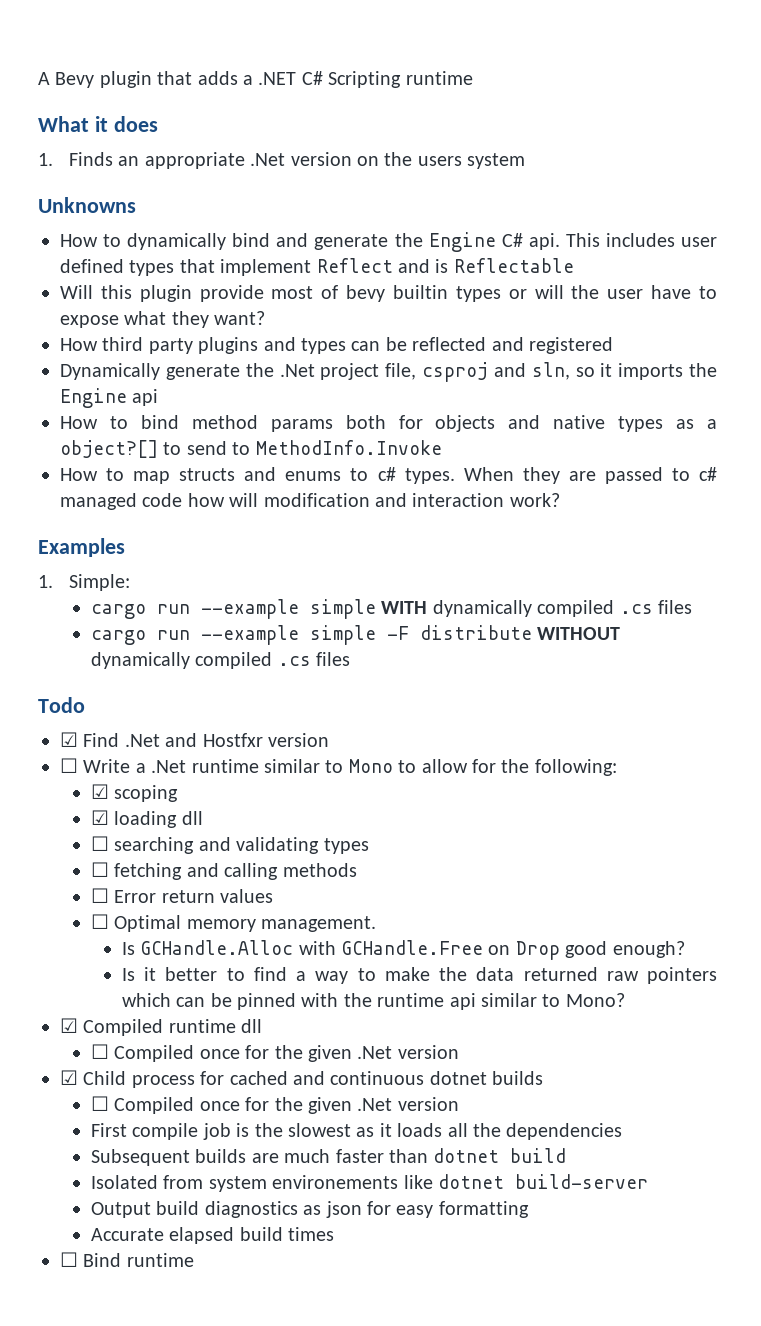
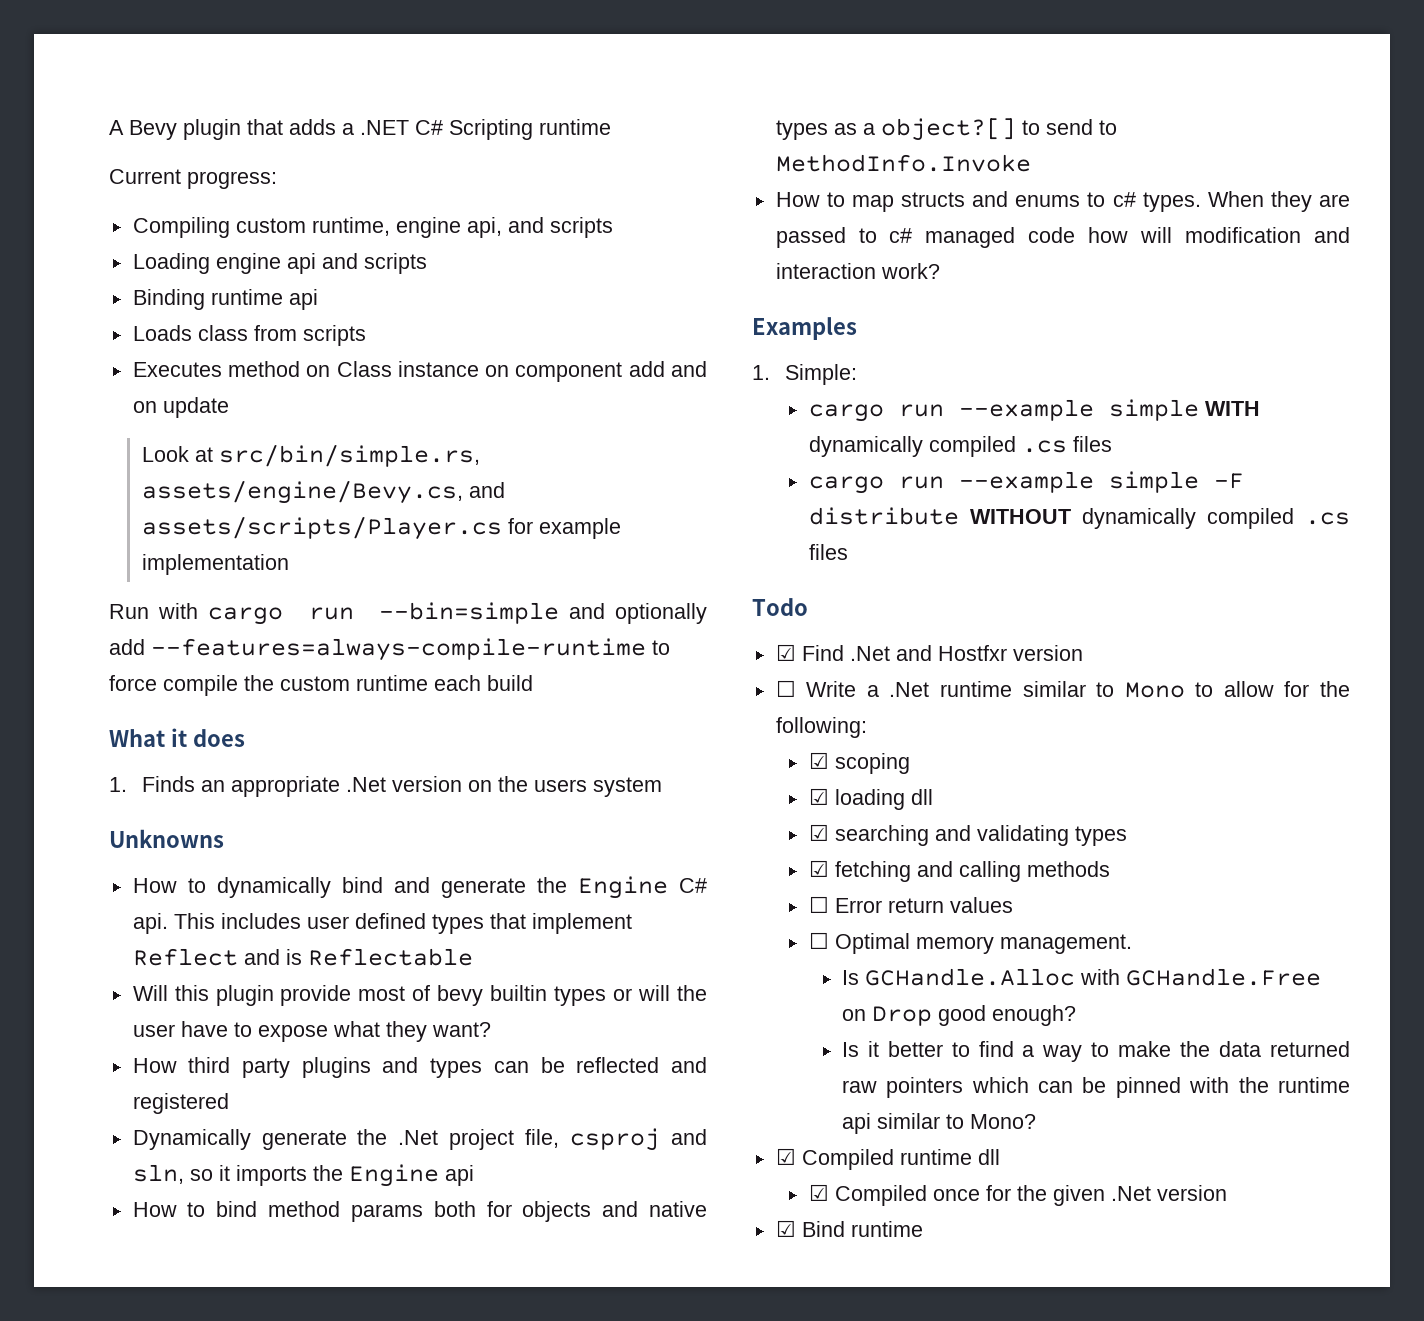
(473, 78) none -> [109,169,277,189] [132,217,613,238] [132,253,427,274] [132,289,318,310] [132,325,366,346] [132,361,707,382] [132,397,229,418] [142,444,481,467] [142,480,506,504] [142,516,622,540] [142,554,290,575] [109,602,707,625] [109,638,670,661] [109,675,533,696] // Current progress: // Compiling custom runtime, engine api, and scripts // Loading engine api and scripts // Binding runtime api // Loads class from scripts // Executes method on Class instance on component add and on update // Look at src/bin/simple.rs, assets/engine/Bevy.cs, and assets/scripts/Player.cs for example implementation // Run with cargo run --bin=simple and optionally add --features=always-compile-runtime to force compile the custom runtime each build
[90,836,109,851] ☐ -> [808,824,829,841] ☑
[90,862,109,877] ☐ -> [808,860,829,877] ☑
[90,1044,109,1059] ☐ -> [808,1184,829,1201] ☑
[83,1071,544,1088] [90,1096,459,1114] [90,1123,623,1140] [90,1148,567,1166] [90,1174,648,1192] [90,1201,529,1218] [90,1227,335,1244] [60,1252,78,1267] Child process for cached and continuous dotnet builds // ☐ Compiled once for the given .Net version // First compile job is the slowest as it loads all the dependencies // Subsequent builds are much faster than dotnet build // Isolated from system environements like dotnet build-server // Output build diagnostics as json for easy formatting // Accurate elapsed build times // ☐ -> (796, 1228) none

